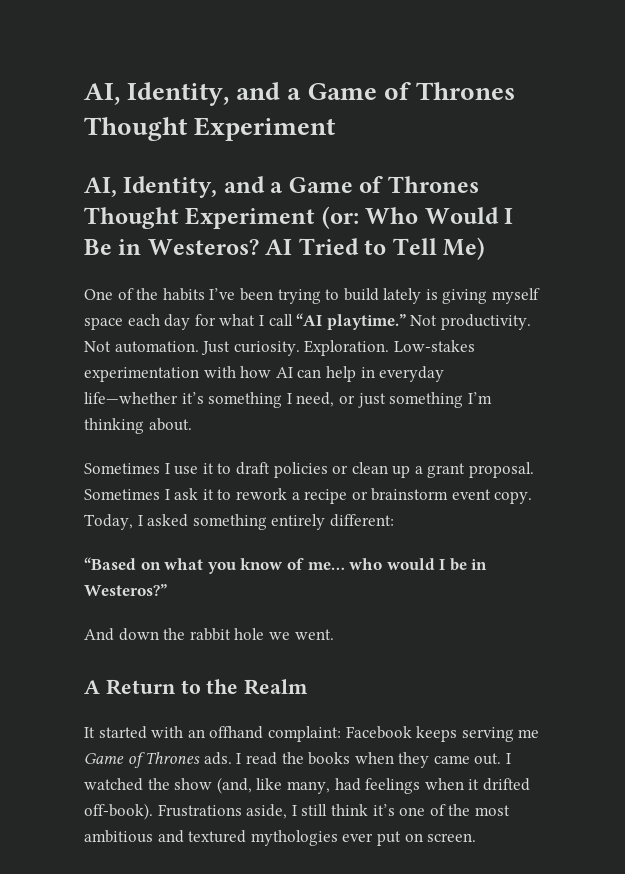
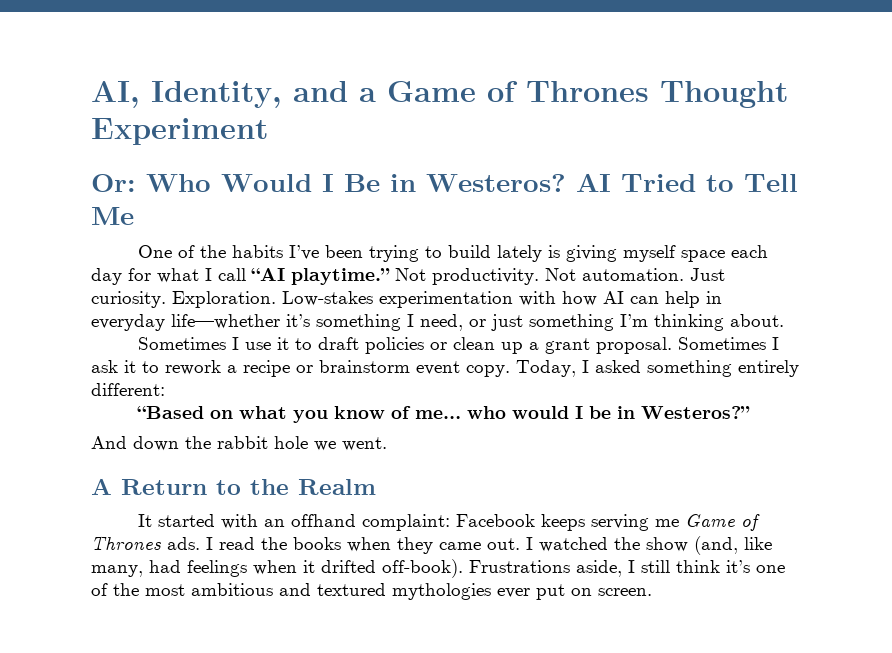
[84,176,479,198] [84,206,359,229] AI, Identity, and a Game of Thrones Thought Experiment (or: -> [91,174,136,192] Or:
[443,237,486,260] Me) -> [91,207,134,225] Me

